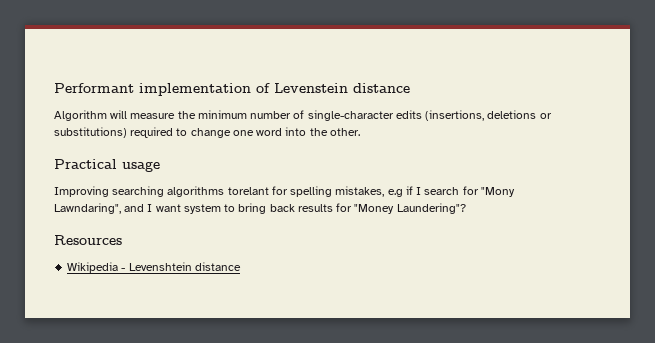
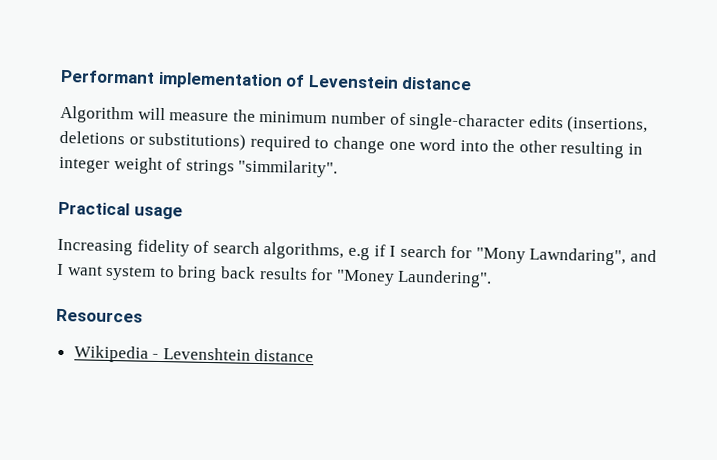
[329,128,360,136] [54,159,160,172] [54,186,385,197] other. // Practical usage // Improving searching algorithms torelant for spelling mistakes, -> [518,140,644,159] [59,156,339,178] [58,201,183,220] [57,238,345,260] other resulting in integer weight of strings "simmilarity". // Practical usage // Increasing fidelity of search algorithms,
[396,203,466,214] Laundering"? -> [397,269,493,288] Laundering".

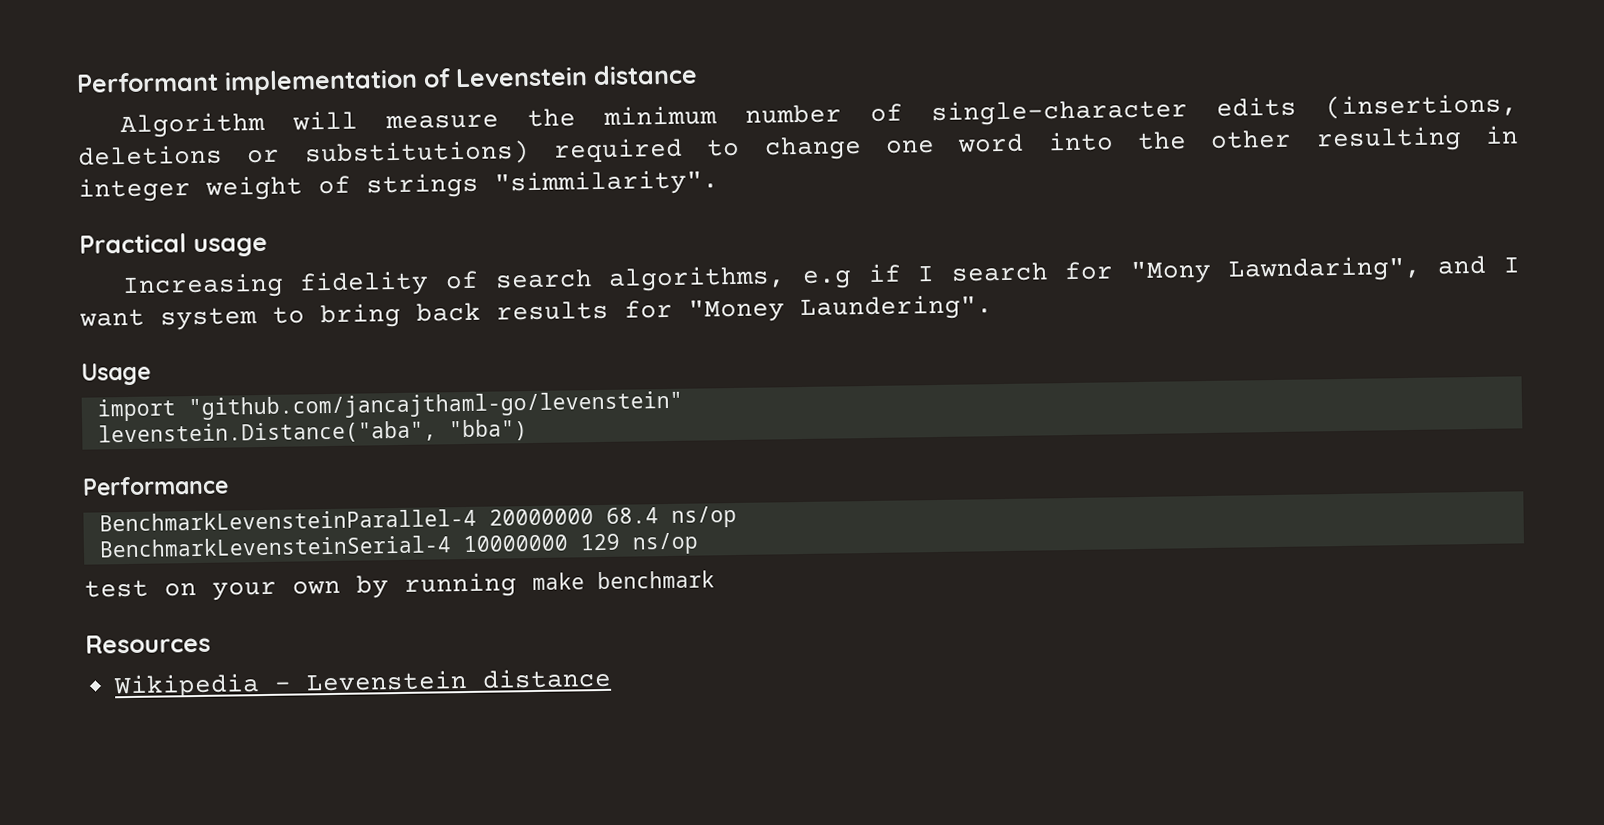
(493, 278) none -> [81,362,151,386] [96,390,683,422] [97,419,528,446] [82,475,229,496] [98,505,737,532] [98,532,699,558] [84,570,715,601] // Usage // import "github.com/jancajthaml-go/levenstein" // levenstein.Distance("aba", "bba") // Performance // BenchmarkLevensteinParallel-4 20000000 68.4 ns/op // BenchmarkLevensteinSerial-4 10000000 129 ns/op // test on your own by running make benchmark
[162,347,251,361] Levenshtein -> [305,670,468,692] Levenstein

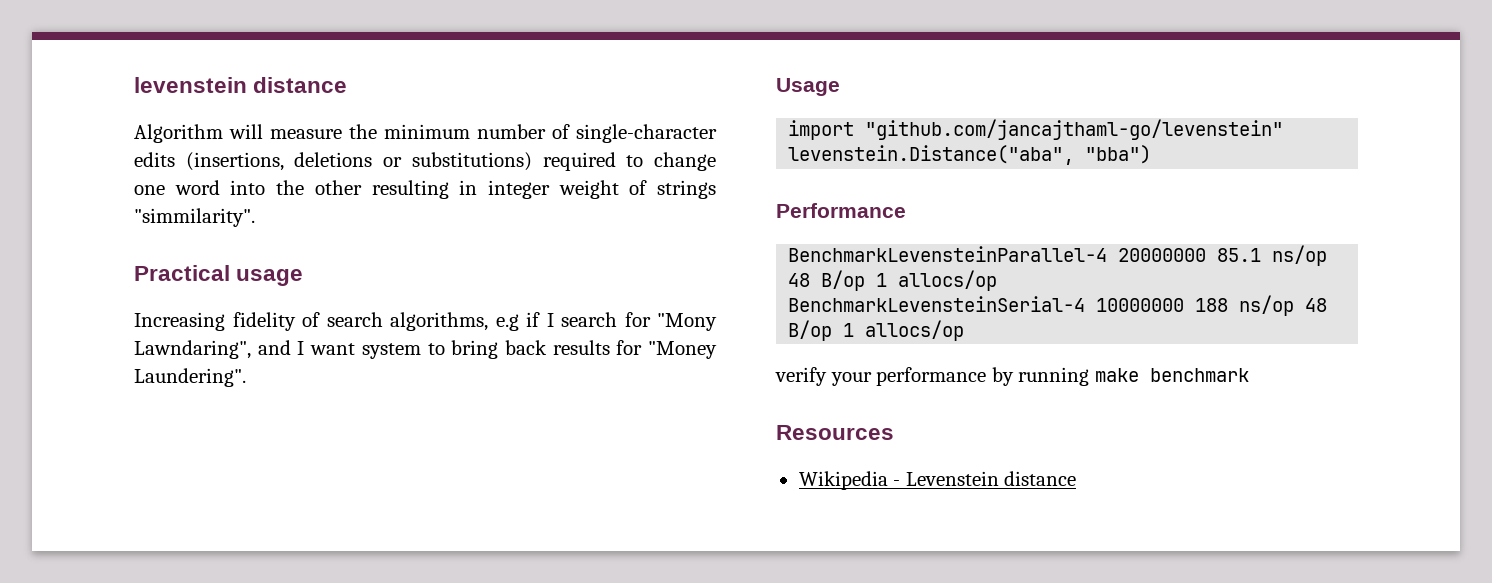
[76,67,588,96] Performant implementation of Levenstein -> [134,77,247,93] levenstein
[605,505,737,528] 68.4 ns/op -> [1217,245,1328,266] [788,270,998,291] 85.1 ns/op 48 B/op 1 allocs/op
[579,532,699,555] [84,579,341,601] 129 ns/op // test on your own -> [1195,295,1328,316] [788,320,965,341] [775,367,987,386] 188 ns/op 48 B/op 1 allocs/op // verify your performance

